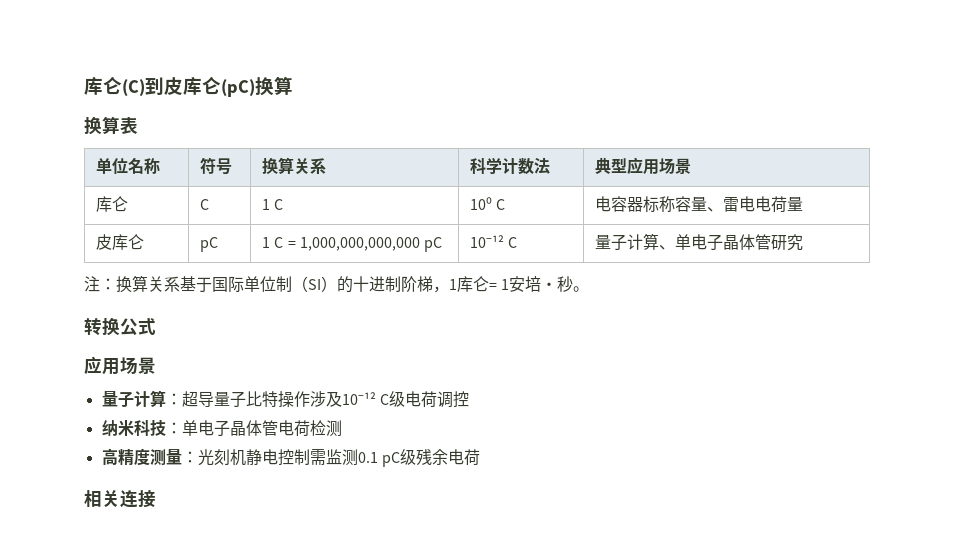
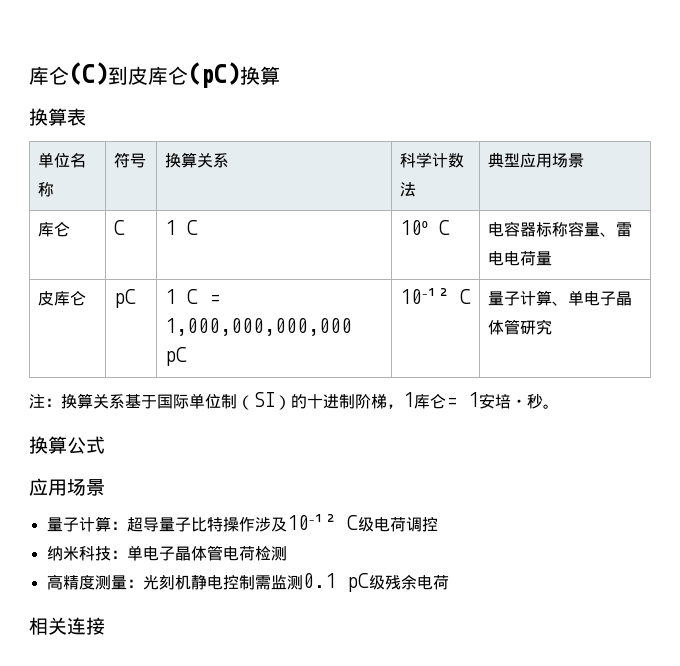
[84,317,120,336] 转换 -> [29,436,67,454] 换算

